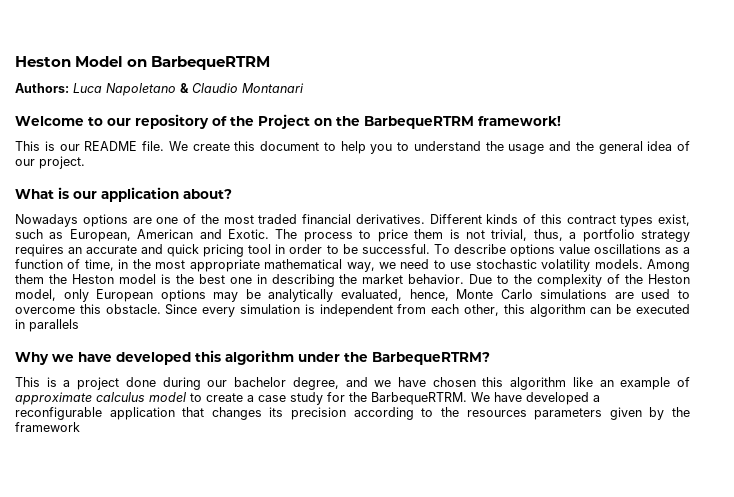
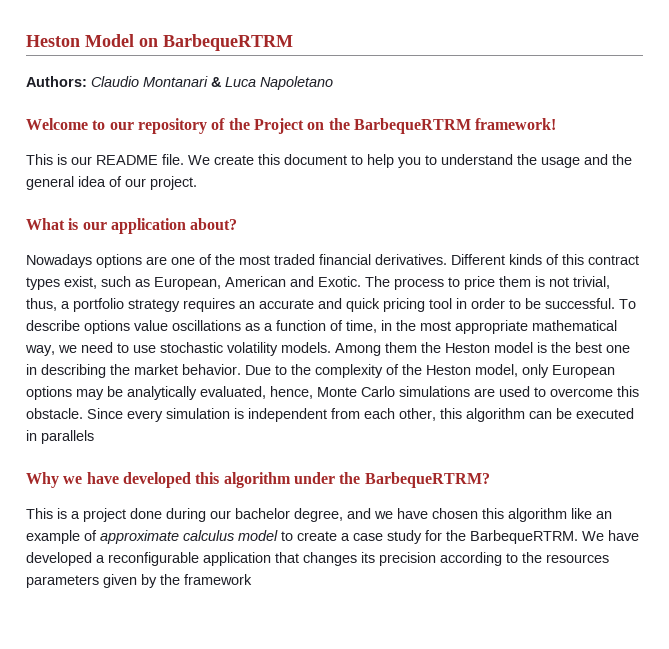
(69, 88) none -> [91,76,222,87] Claudio Montanari &
[180,83,304,93] & Claudio Montanari -> (333, 83) none

